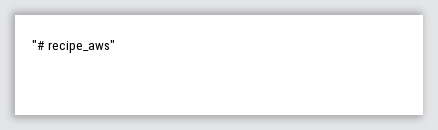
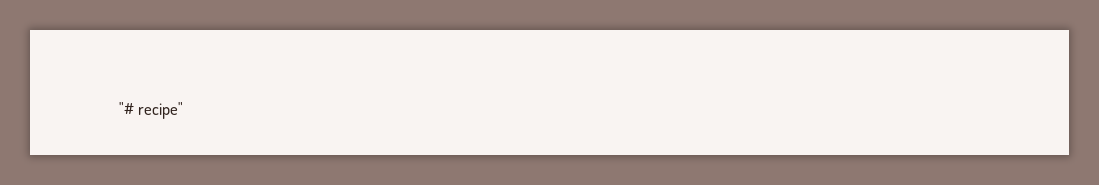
[47,40,115,53] recipe_aws" -> [138,102,184,119] recipe"

